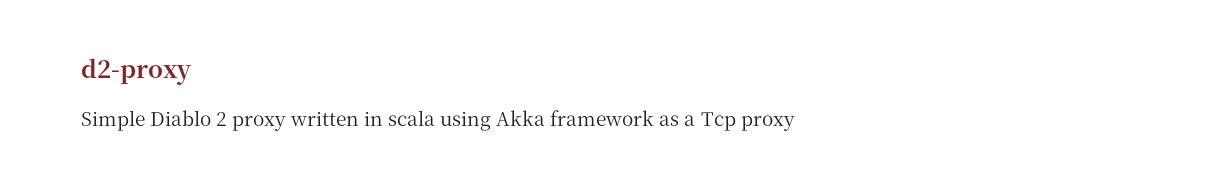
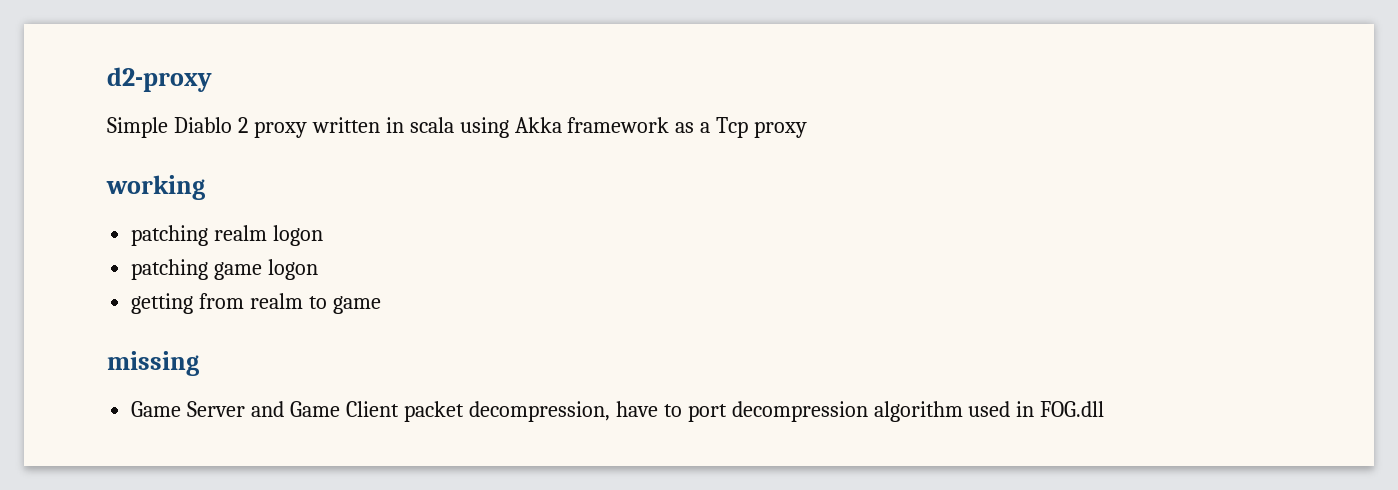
(795, 123) none -> [106,175,205,200] [131,225,324,246] [131,259,319,280] [131,293,381,314] [107,351,199,376] [131,401,1105,422] // working // patching realm logon // patching game logon // getting from realm to game // missing // Game Server and Game Client packet decompression, have to port decompression algorithm used in FOG.dll

